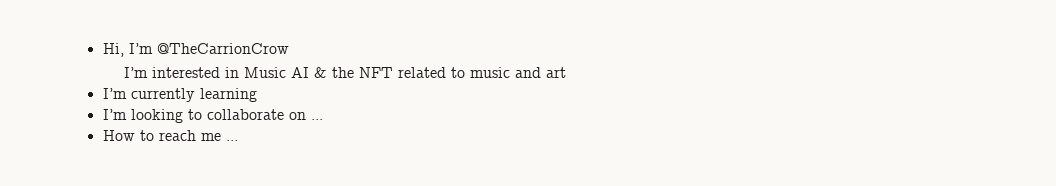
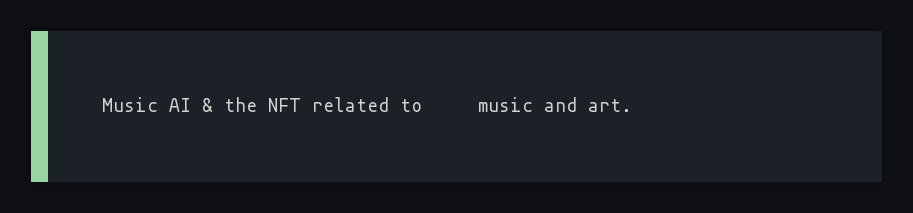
[102,43,289,57] [124,67,240,78] Hi, I’m @TheCarrionCrow // I’m interested in -> (102, 104) none
[546,67,567,78] [102,88,257,102] [102,109,323,123] [102,130,238,141] art // I’m currently learning // I’m looking to collaborate on ... // How to reach me ... -> [588,99,632,112] art.

